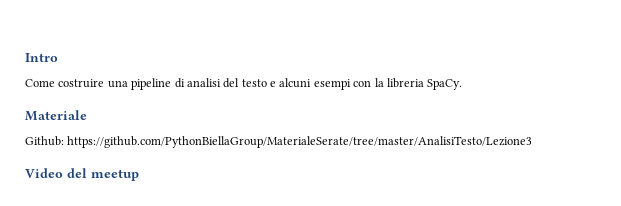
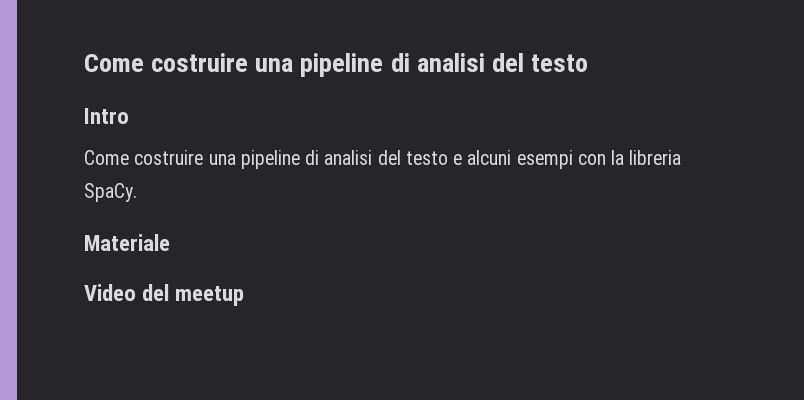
(25, 57) none -> [84,53,589,77] Come costruire una pipeline di analisi del testo //
[25,136,533,148] // Github: https://github.com/PythonBiellaGroup/MaterialeSerate/tree/master/AnalisiTesto/Lezione3 -> (170, 242) none

